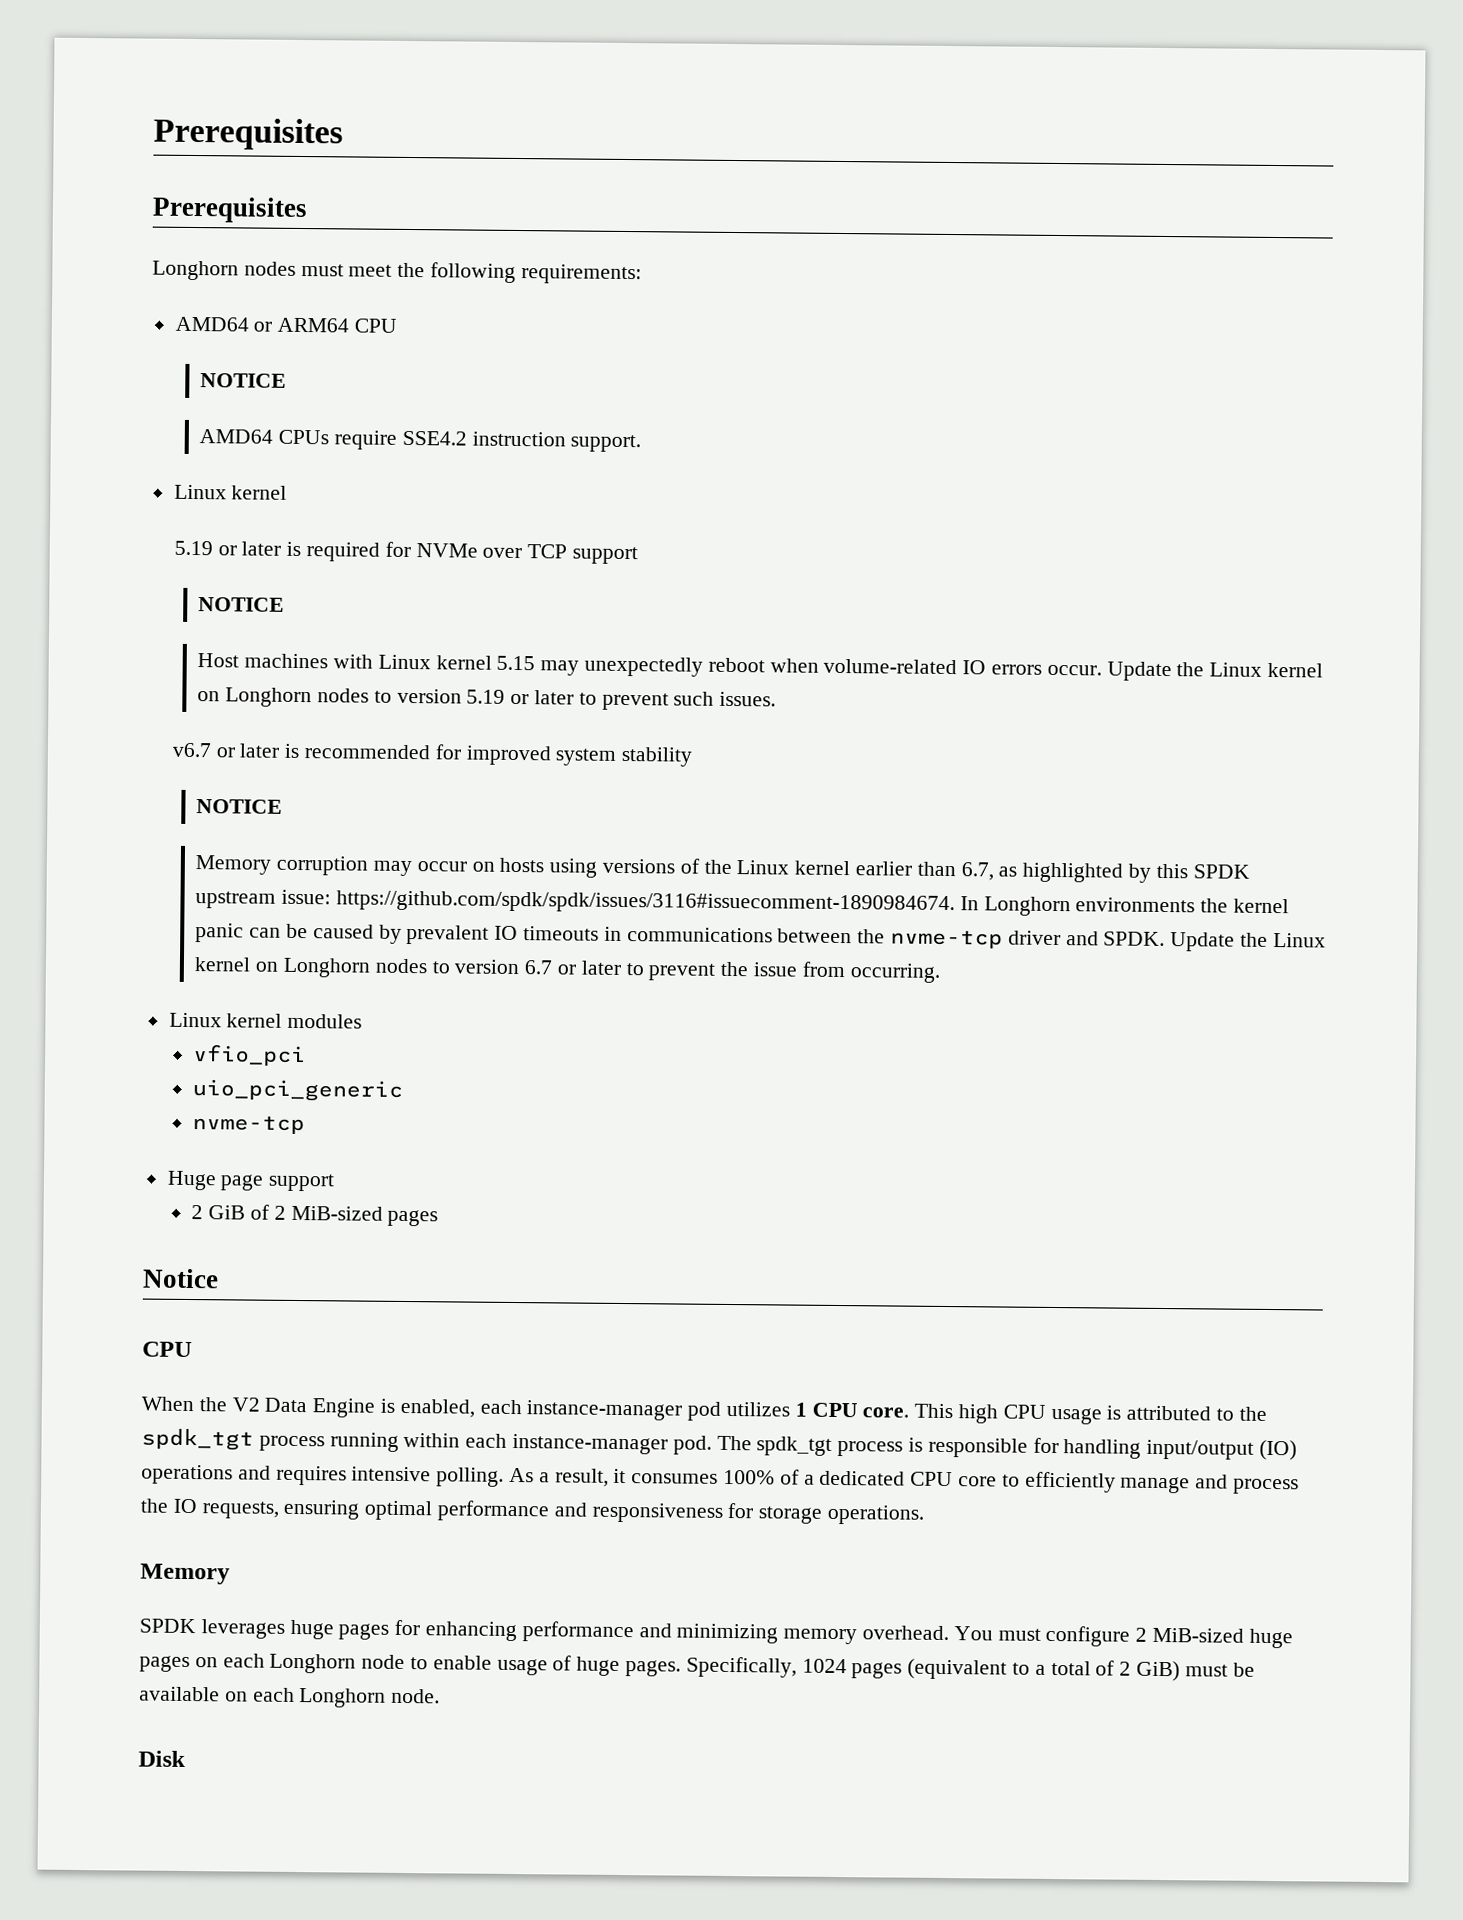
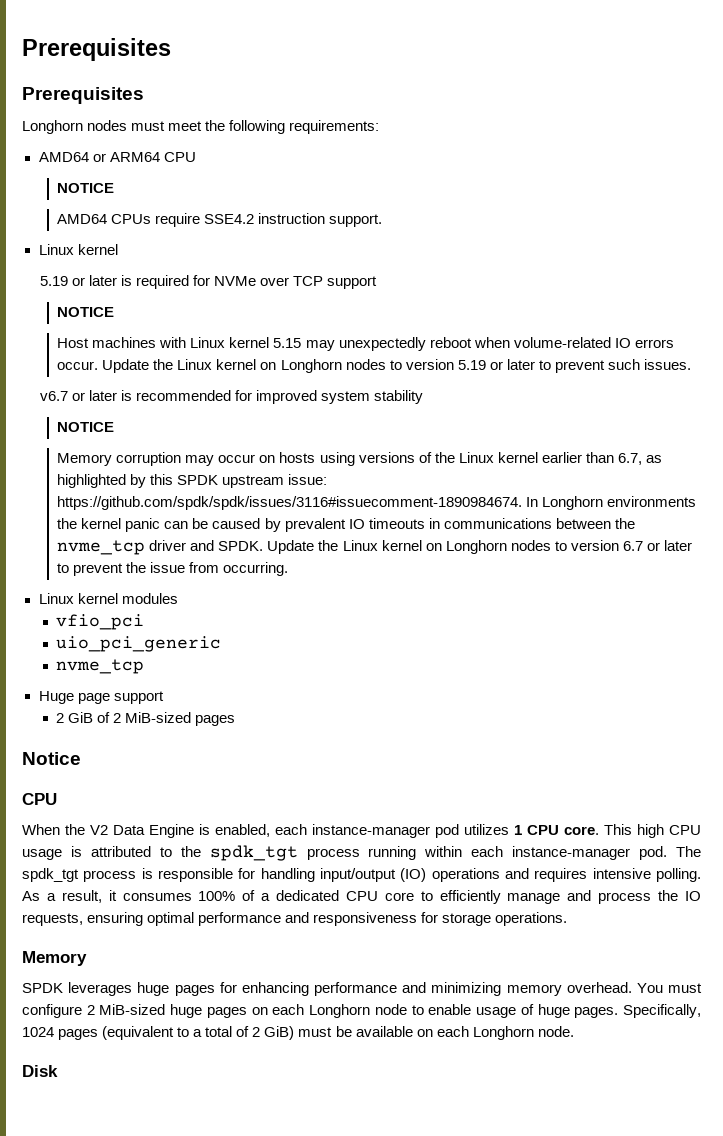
[890,929,1004,949] nvme-tcp -> [57,540,146,555] nvme_tcp
[192,1115,306,1135] nvme-tcp -> [56,659,145,674] nvme_tcp

